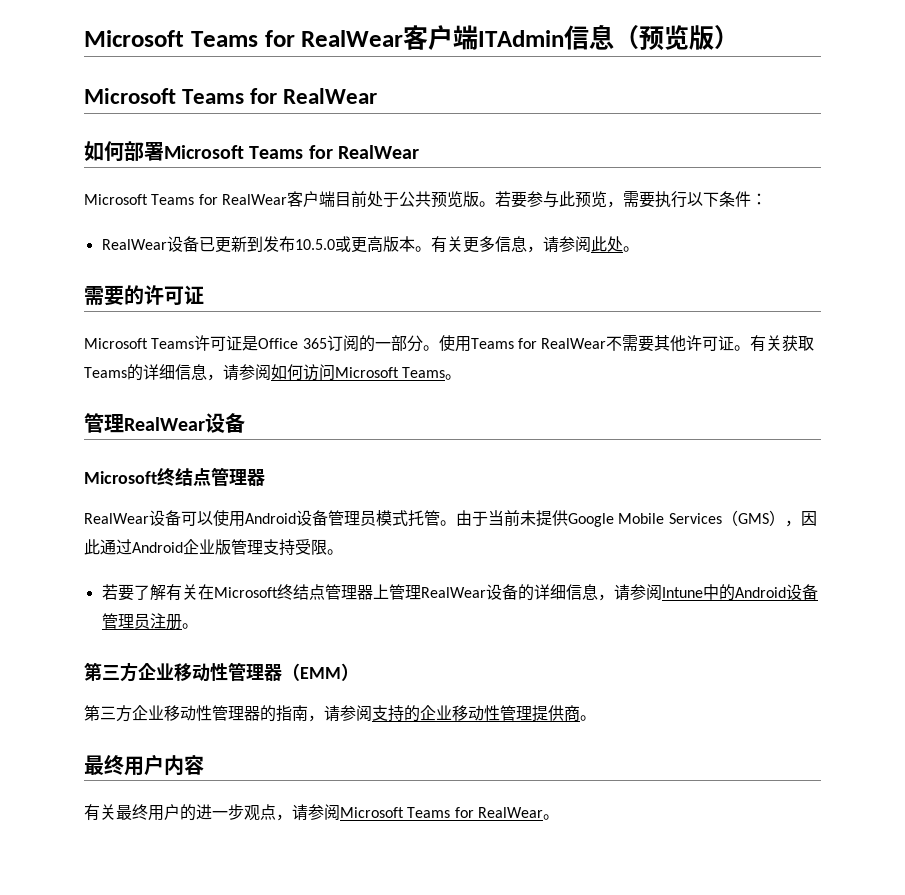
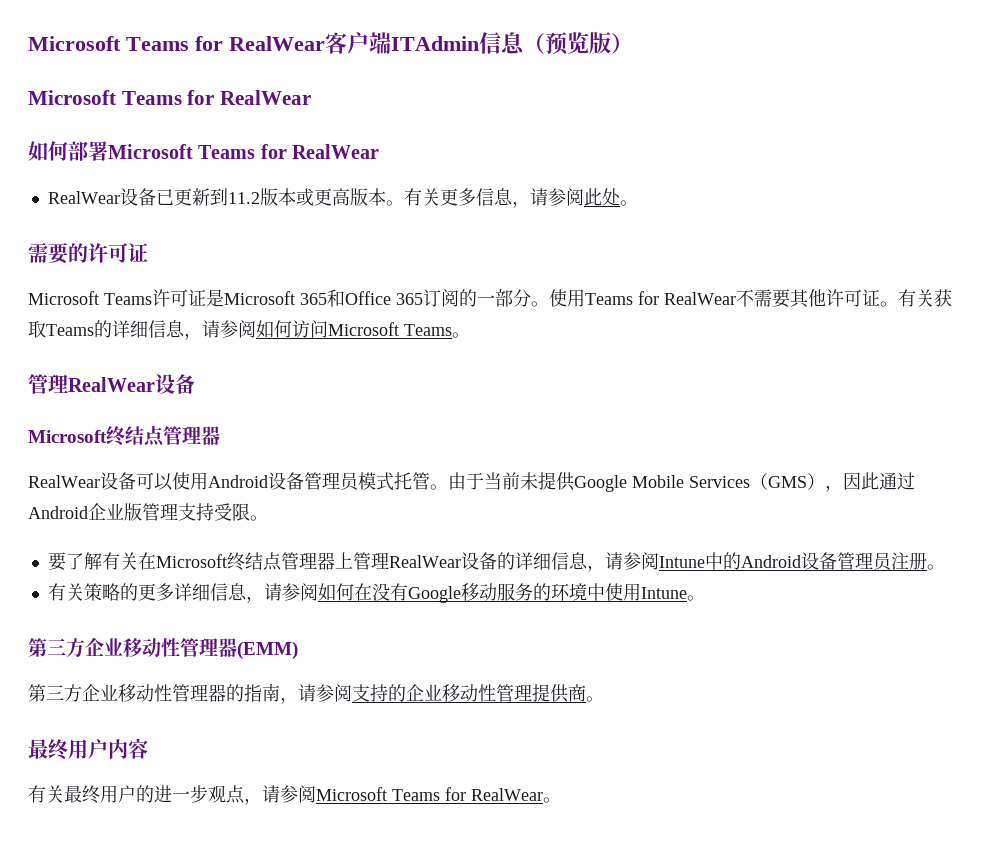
[84,191,767,208] // Microsoft Teams for RealWear客户端目前处于公共预览版。若要参与此预览，需要执行以下条件： -> (380, 151) none
[262,236,335,252] 发布10.5.0 -> [227,188,296,206] 11.2版本
(259, 343) none -> [224,289,345,307] Microsoft 365和
[101,584,118,600] 若 -> (268, 518) none
[84,662,359,682] // 第三方企业移动性管理器（EMM） -> [47,583,705,603] [28,637,298,660] // 有关策略的更多详细信息，请参阅如何在没有Google移动服务的环境中使用Intune。 // 第三方企业移动性管理器(EMM)

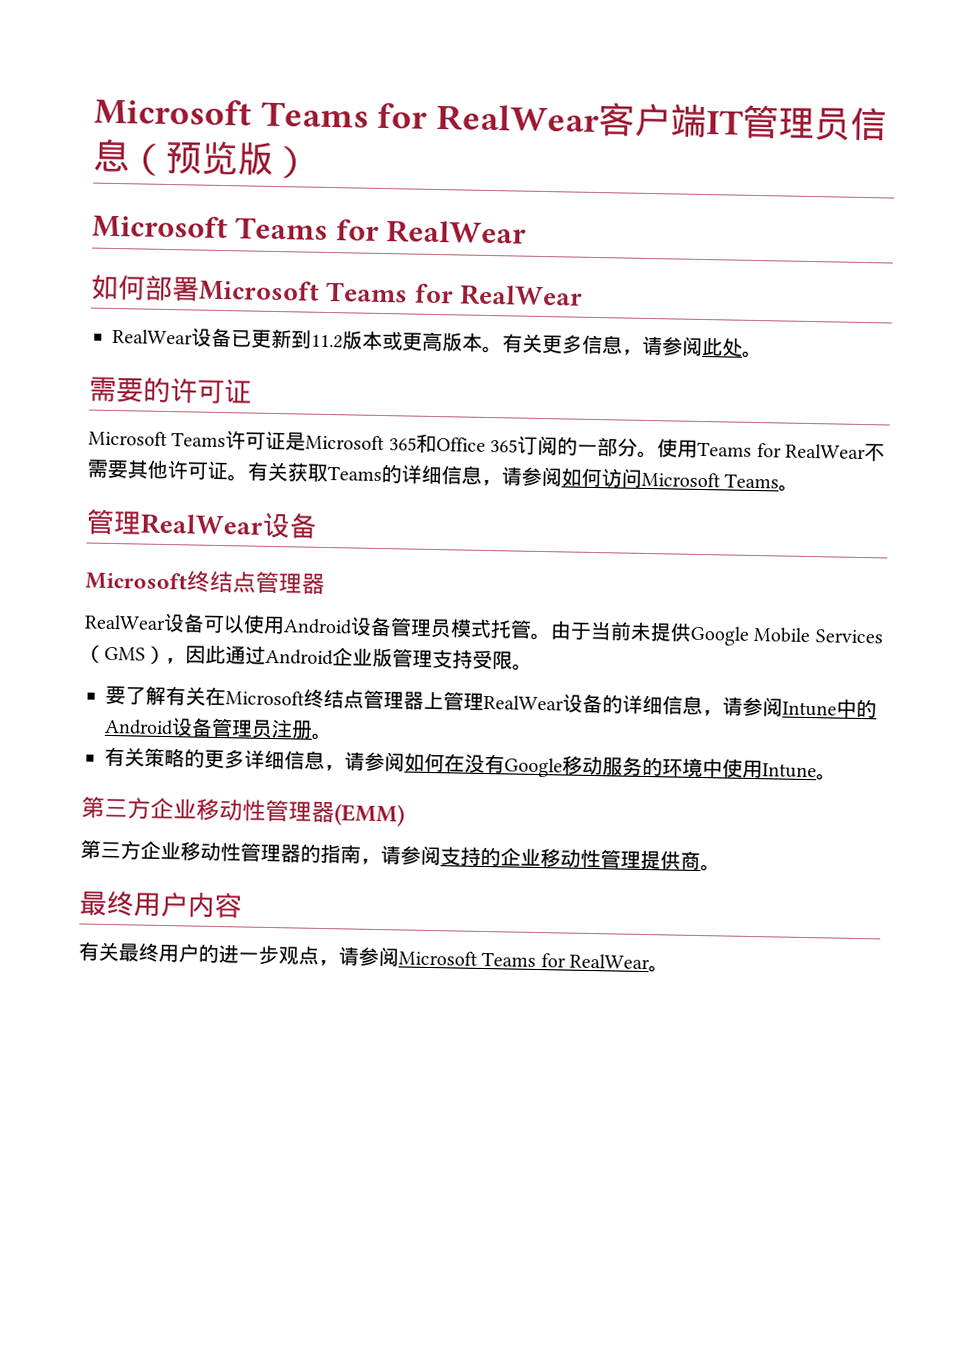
[391,36,479,51] ITAdmin -> [706,104,852,141] IT管理员

